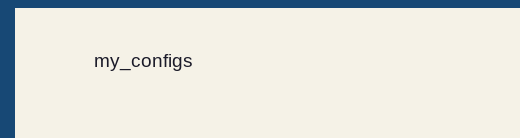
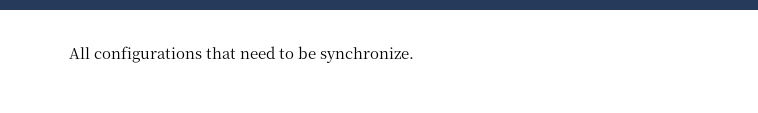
[94,54,193,71] my_configs -> [69,46,415,63] All configurations that need to be synchronize.

